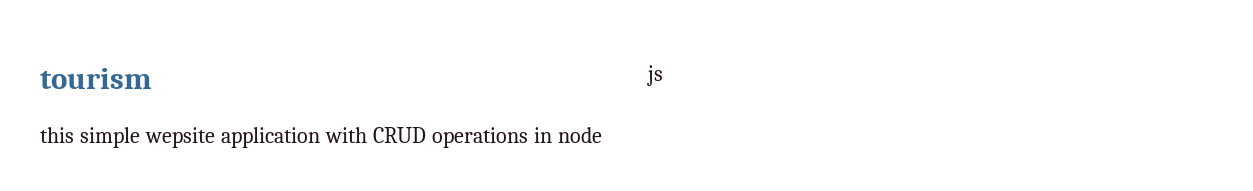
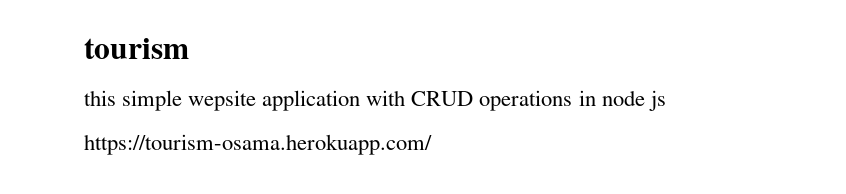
(663, 75) none -> [84,134,432,155] // https://tourism-osama.herokuapp.com/

